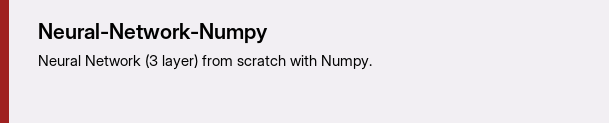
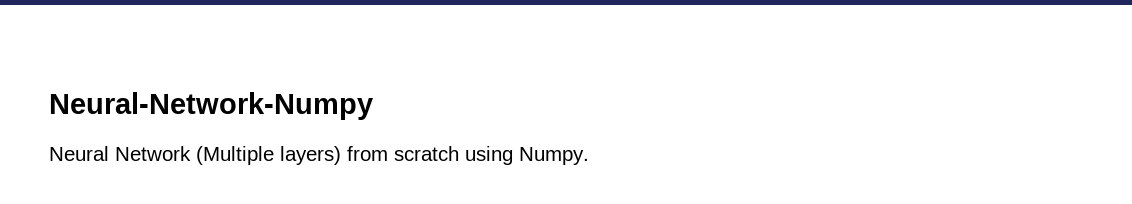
[145,54,199,70] (3 layer) -> [196,146,341,165] (Multiple layers)
[290,55,318,66] with -> [465,146,513,165] using

